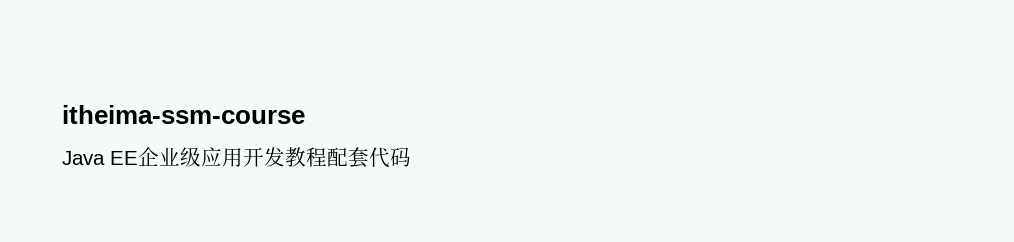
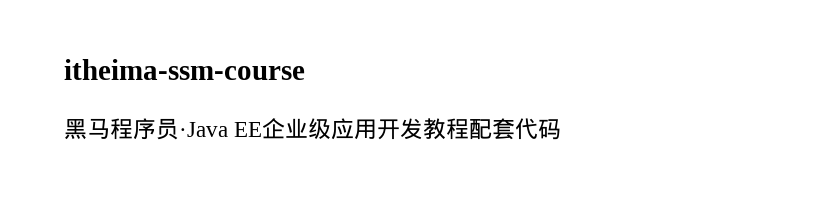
[62,151,105,165] Java -> [64,118,228,140] 黑马程序员·Java

